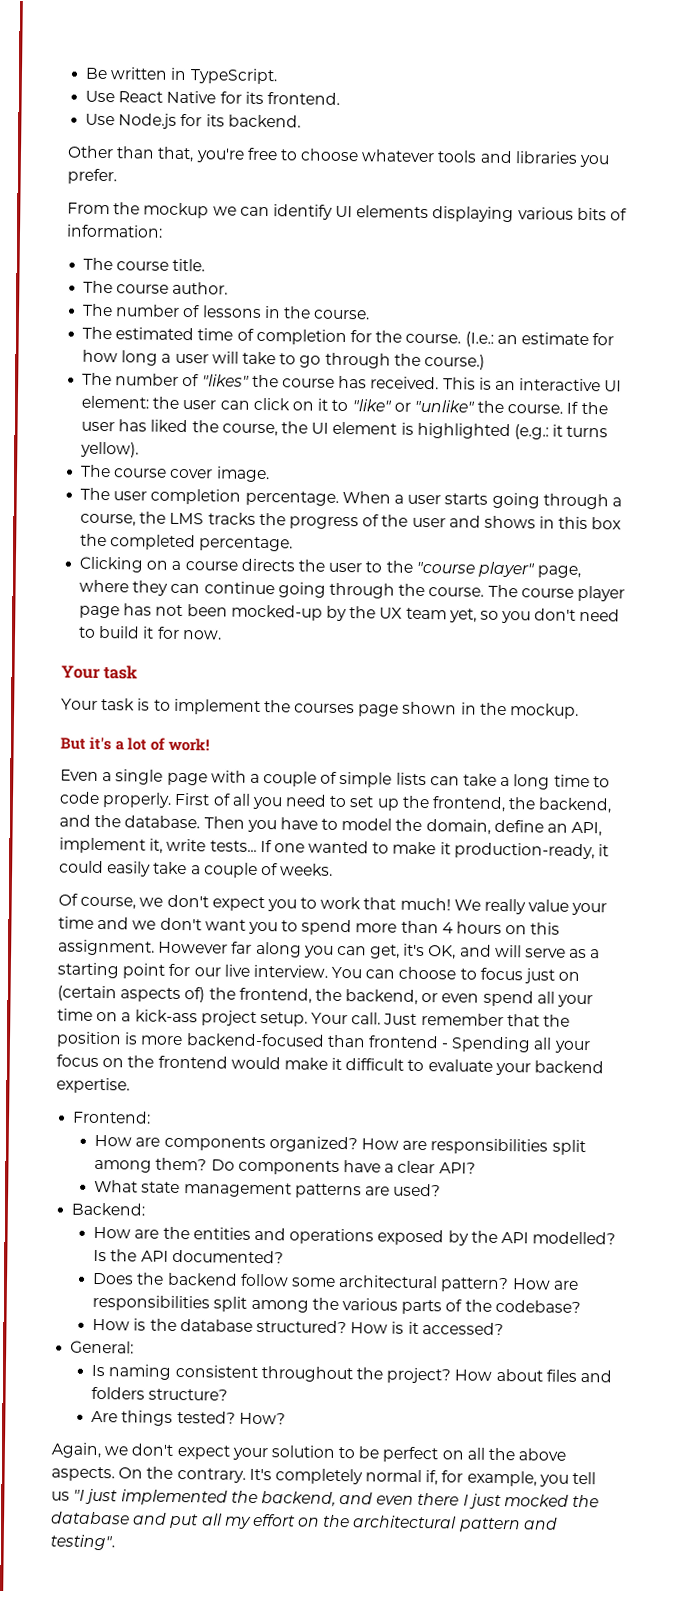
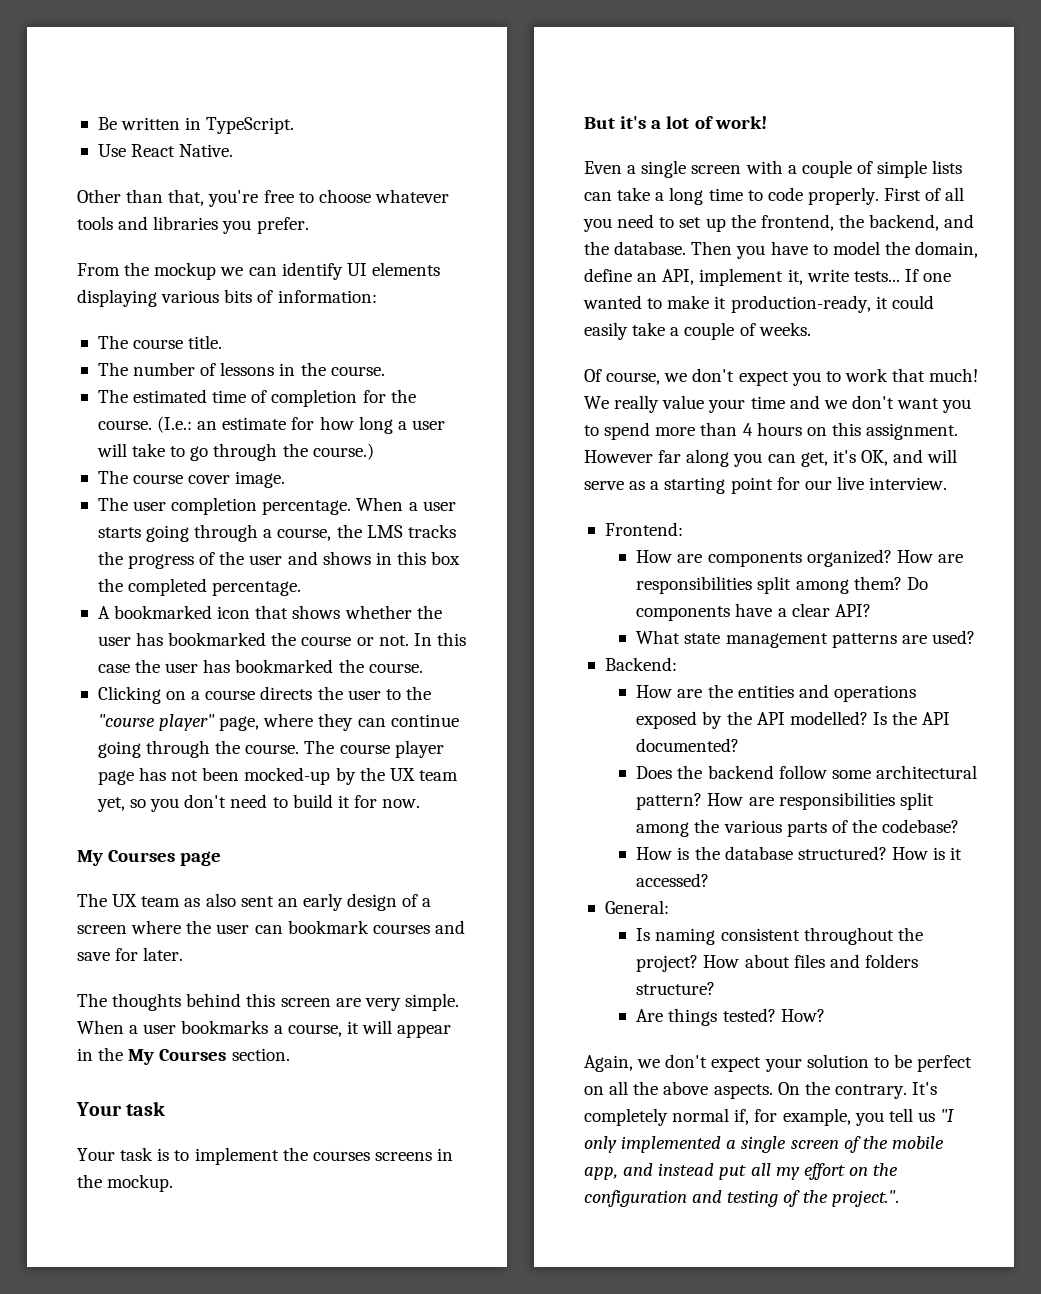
[166,90,340,105] [85,113,301,129] Native for its frontend. // Use Node.js for its backend. -> [179,144,234,157] Native.
[83,280,229,295] // The course author. -> (223, 342) none
[82,372,623,392] [81,395,608,415] [81,419,609,440] [80,441,140,458] // The number of "likes" the course has received. This is an interactive UI element: the user can click on it to "like" or "unlike" the course. If the user has liked the course, the UI element is highlighted (e.g.: it turns yellow). -> (374, 451) none
(294, 544) none -> [97,605,442,619] [97,632,466,646] [97,659,423,673] // A bookmarked icon that shows whether the user has bookmarked the course or not. In this case the user has bookmarked the course.
(222, 635) none -> [77,850,222,866] [77,893,432,911] [77,920,465,934] [77,947,184,961] [77,993,459,1011] [77,1020,452,1038] [77,1047,290,1065] // My Courses page // The UX team as also sent an early design of a screen where the user can bookmark courses and save for later. // The thoughts behind this screen are very simple. When a user bookmarks a course, it will appear in the My Courses section.
[358,701,458,717] page shown -> [374,1152,432,1161] screens
[166,772,208,786] page -> [691,165,742,174] screen
[331,966,581,984] [57,985,594,1008] [57,1008,571,1027] [56,1031,591,1054] [56,1054,605,1076] [56,1077,130,1094] You can choose to focus just on (certain aspects of) the frontend, the backend, or even spend all your time on a kick-ass project setup. Your call. Just remember that the position is more backend-focused than frontend - Spending all your focus on the frontend would make it difficult to evaluate your backend expertise. -> (948, 483) none
[85,1488,600,1510] [51,1511,168,1525] just implemented the backend, and even there I just mocked the database and -> [584,1136,944,1153] [584,1163,715,1180] only implemented a single screen of the mobile app, and instead
[352,1515,558,1533] [50,1534,115,1551] architectural pattern and testing". -> [584,1190,899,1207] configuration and testing of the project.".

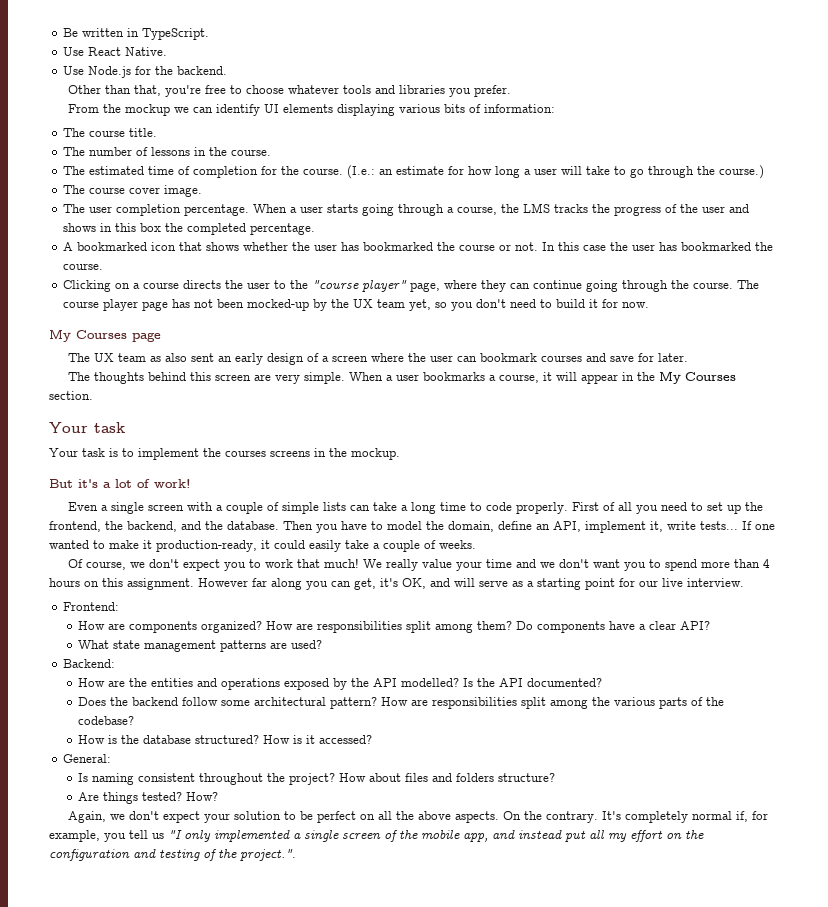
(234, 150) none -> [63,66,228,78] // Use Node.js for the backend.

